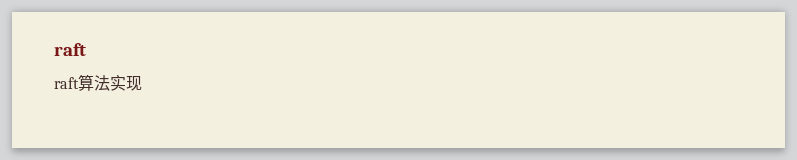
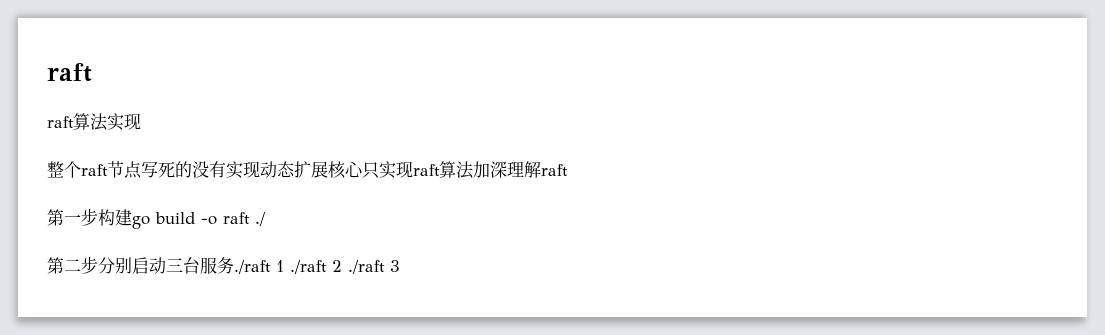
(142, 83) none -> [47,161,568,179] [47,208,266,229] [47,256,400,274] // 整个raft节点写死的没有实现动态扩展核心只实现raft算法加深理解raft // 第一步构建go build -o raft ./ // 第二步分别启动三台服务./raft 1 ./raft 2 ./raft 3

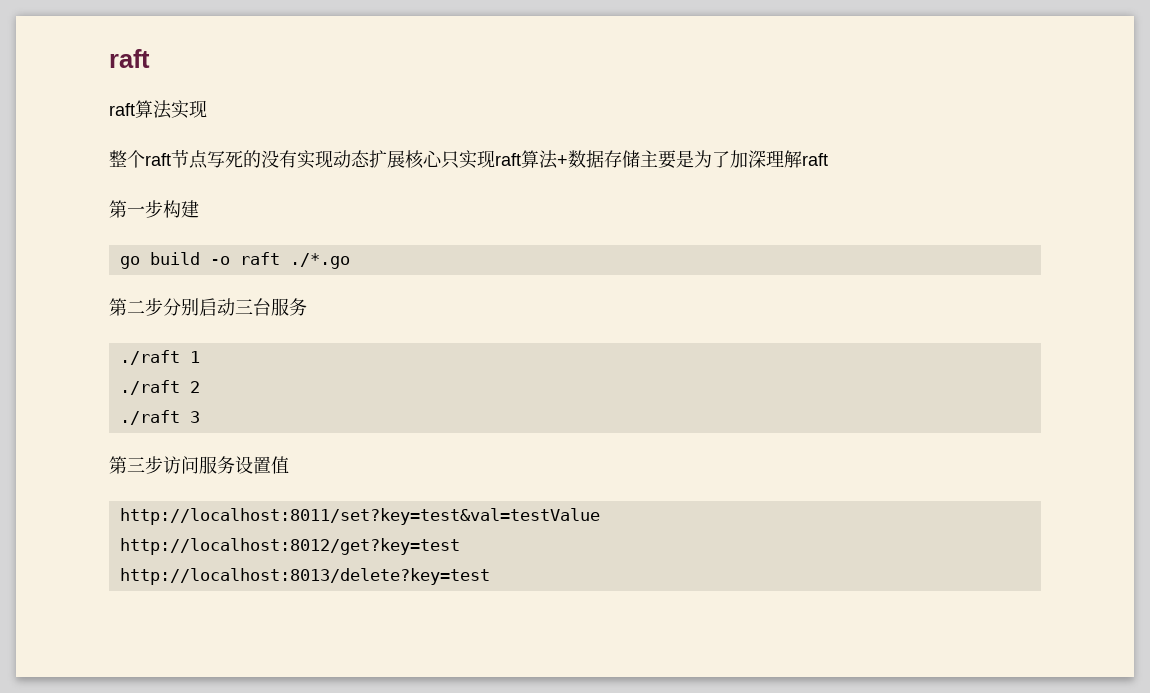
(474, 170) none -> [557,150,730,169] +数据存储主要是为了
(132, 217) none -> (199, 209) //
[255,212,266,226] ./ -> [289,253,350,269] ./*.go
(234, 265) none -> (307, 307) //
(284, 266) none -> (200, 357) //
(342, 266) none -> (200, 387) //
(400, 266) none -> [109,456,289,474] [119,508,600,525] [119,538,460,555] [119,568,490,585] // 第三步访问服务设置值 // http://localhost:8011/set?key=test&val=testValue // http://localhost:8012/get?key=test // http://localhost:8013/delete?key=test

